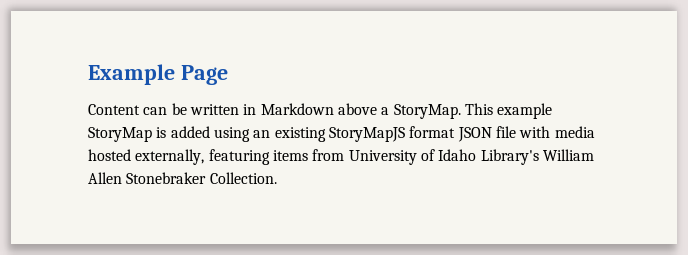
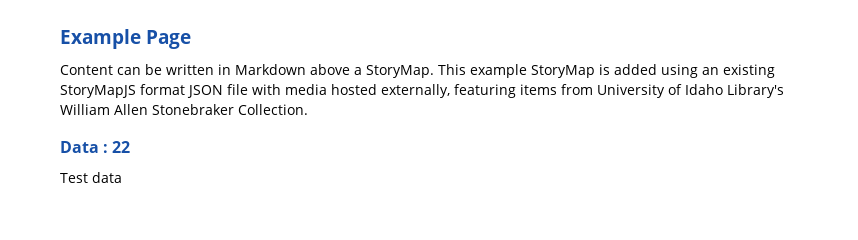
(277, 178) none -> [60,141,131,153] [60,172,122,183] // Data : 22 // Test data

